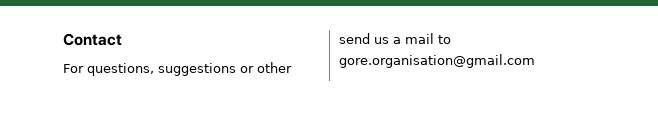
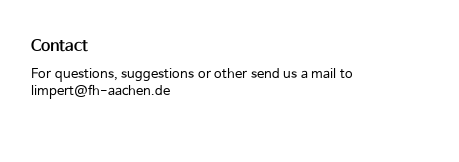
[339,54,535,68] gore.organisation@gmail.com -> [31,84,170,99] limpert@fh-aachen.de

